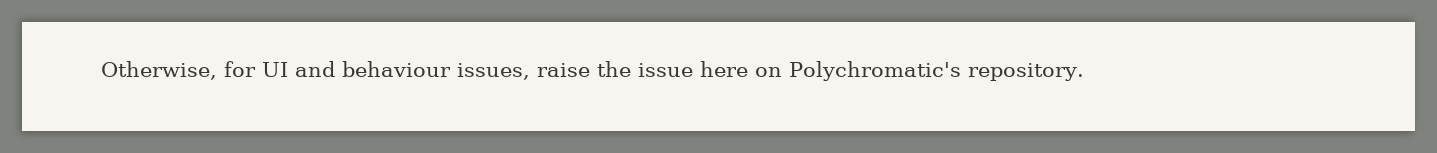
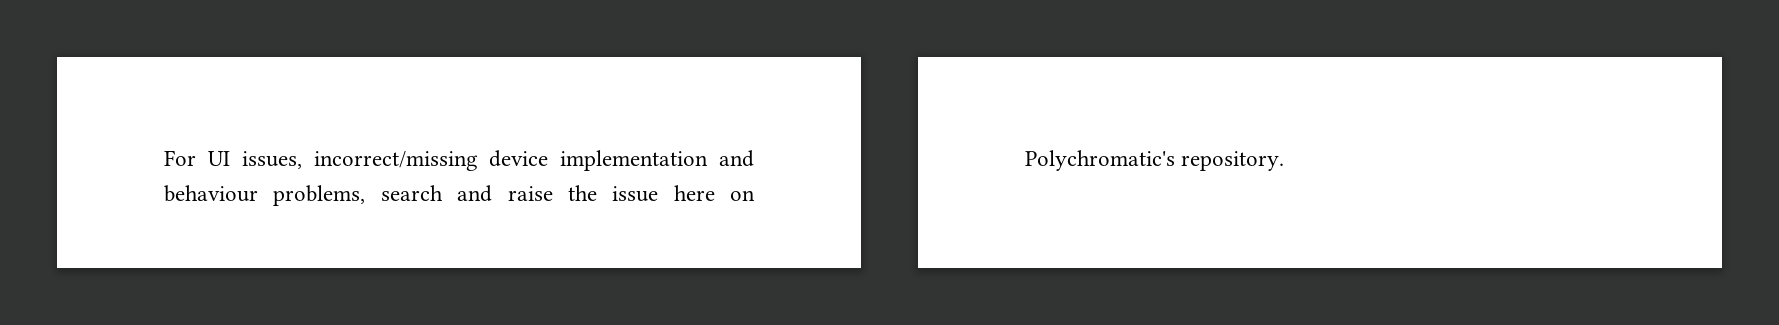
[101,61,530,80] Otherwise, for UI and behaviour issues, -> [164,150,754,171] [164,185,493,206] For UI issues, incorrect/missing device implementation and behaviour problems, search and

